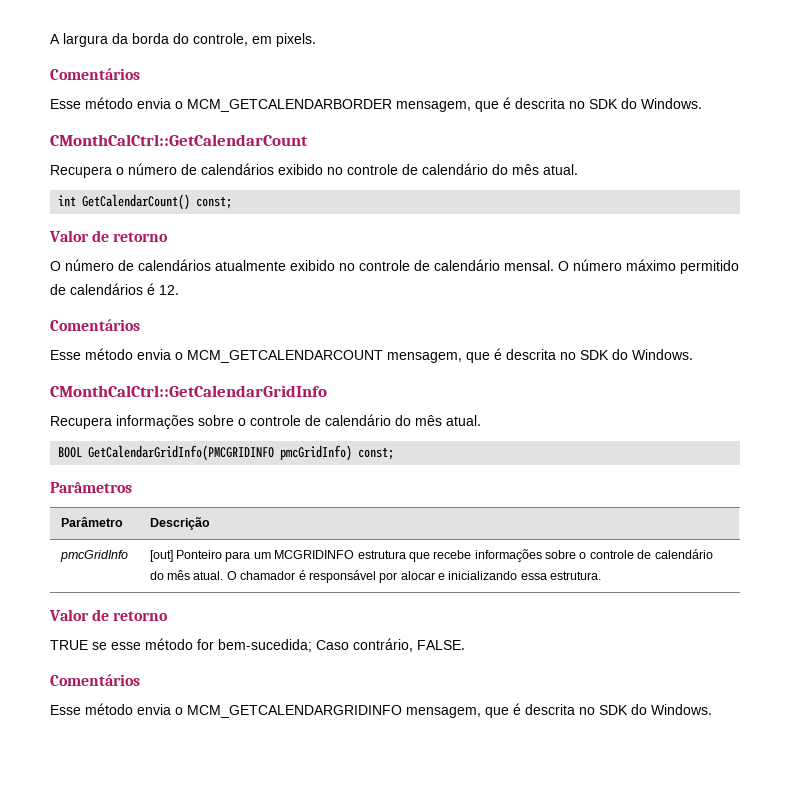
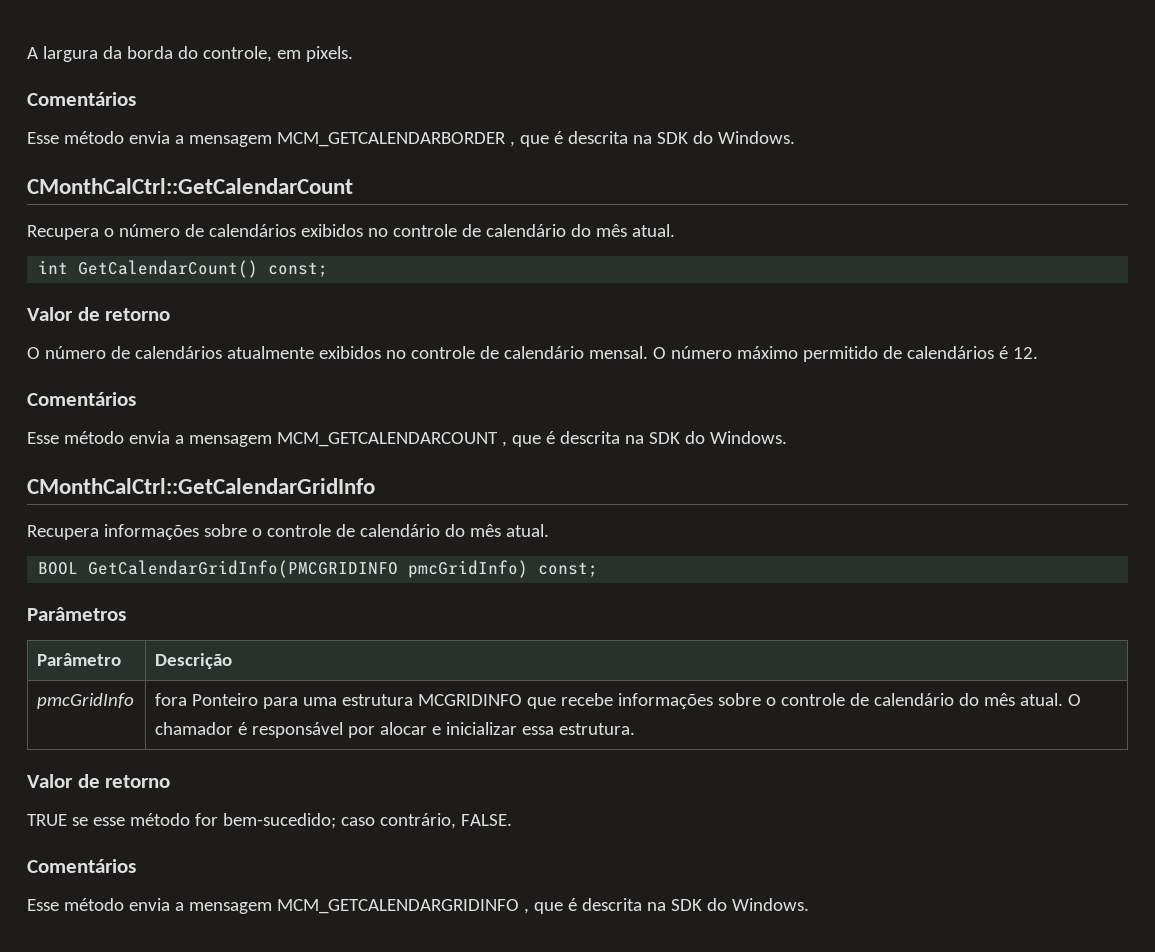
[175,97,585,112] o MCM_GETCALENDARBORDER mensagem, que é descrita no -> [174,131,652,147] a mensagem MCM_GETCALENDARBORDER , que é descrita na
[278,164,323,175] exibido -> [300,224,363,237] exibidos
[290,260,335,271] exibido -> [318,346,381,359] exibidos
[175,348,576,363] o MCM_GETCALENDARCOUNT mensagem, que é descrita no -> [174,431,644,447] a mensagem MCM_GETCALENDARCOUNT , que é descrita na
[149,550,173,562] [out] -> [155,693,188,706] fora
[253,550,406,559] um MCGRIDINFO estrutura -> [303,694,523,706] uma estrutura MCGRIDINFO
[448,571,518,580] inicializando -> [446,722,518,735] inicializar
[218,639,349,652] bem-sucedida; Caso -> [222,813,375,829] bem-sucedido; caso
[175,703,595,718] o MCM_GETCALENDARGRIDINFO mensagem, que é descrita no -> [174,898,666,914] a mensagem MCM_GETCALENDARGRIDINFO , que é descrita na

